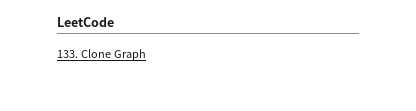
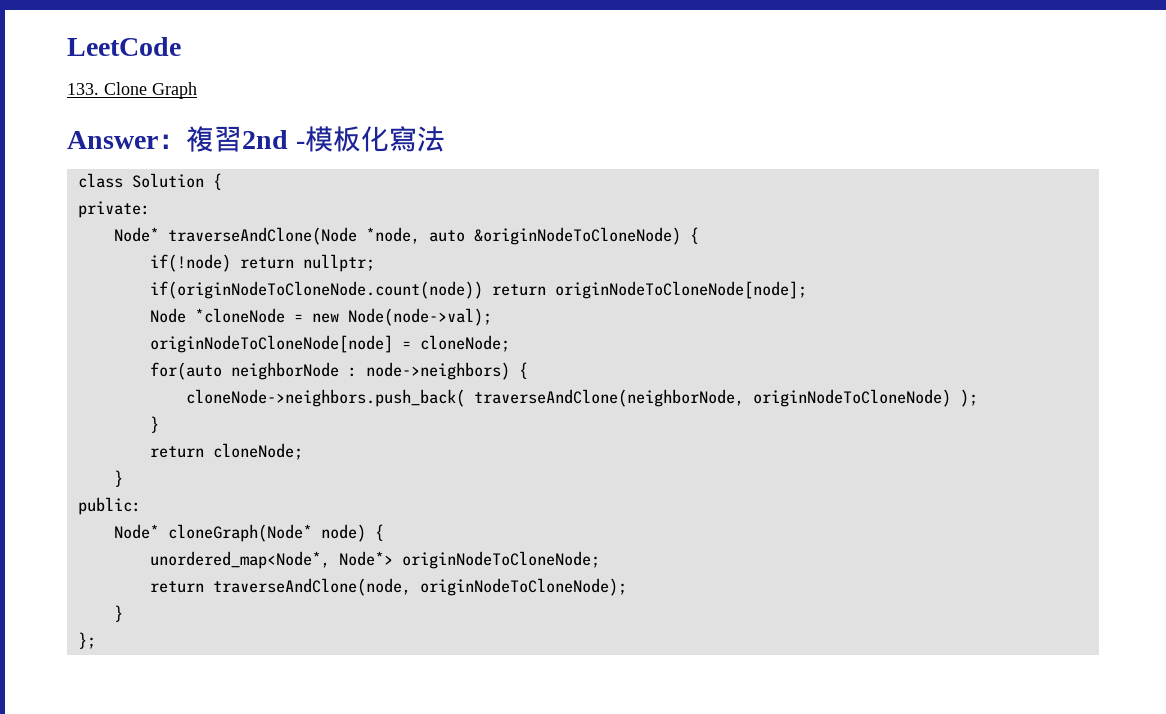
(146, 55) none -> [67,126,445,152] [77,173,222,190] [77,201,150,218] [113,227,699,245] [149,254,375,272] [149,281,807,299] [149,308,492,326] [149,335,510,353] [149,362,528,380] [185,389,978,407] [149,416,159,433] [149,443,303,460] [113,470,123,487] [77,497,141,515] [113,524,384,542] [149,551,600,569] [149,578,627,596] [113,605,123,622] [77,632,96,649] // Answer：複習2nd -模板化寫法 // class Solution { // private: // Node* traverseAndClone(Node *node, auto &originNodeToCloneNode) { // if(!node) return nullptr; // if(originNodeToCloneNode.count(node)) return originNodeToCloneNode[node]; // Node *cloneNode = new Node(node->val); // originNodeToCloneNode[node] = cloneNode; // for(auto neighborNode : node->neighbors) { // cloneNode->neighbors.push_back( traverseAndClone(neighborNode, originNodeToCloneNode) ); // } // return cloneNode; // } // public: // Node* cloneGraph(Node* node) { // unordered_map<Node*, Node*> originNodeToCloneNode; // return traverseAndClone(node, originNodeToCloneNode); // } // };

